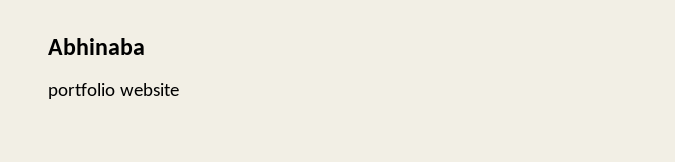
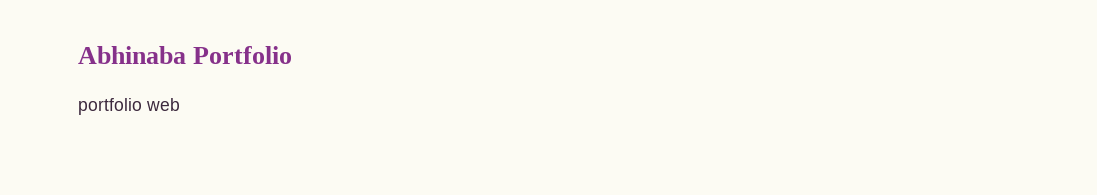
(145, 46) none -> [193,46,293,64] Portfolio
[119,83,179,96] website -> [146,98,180,111] web

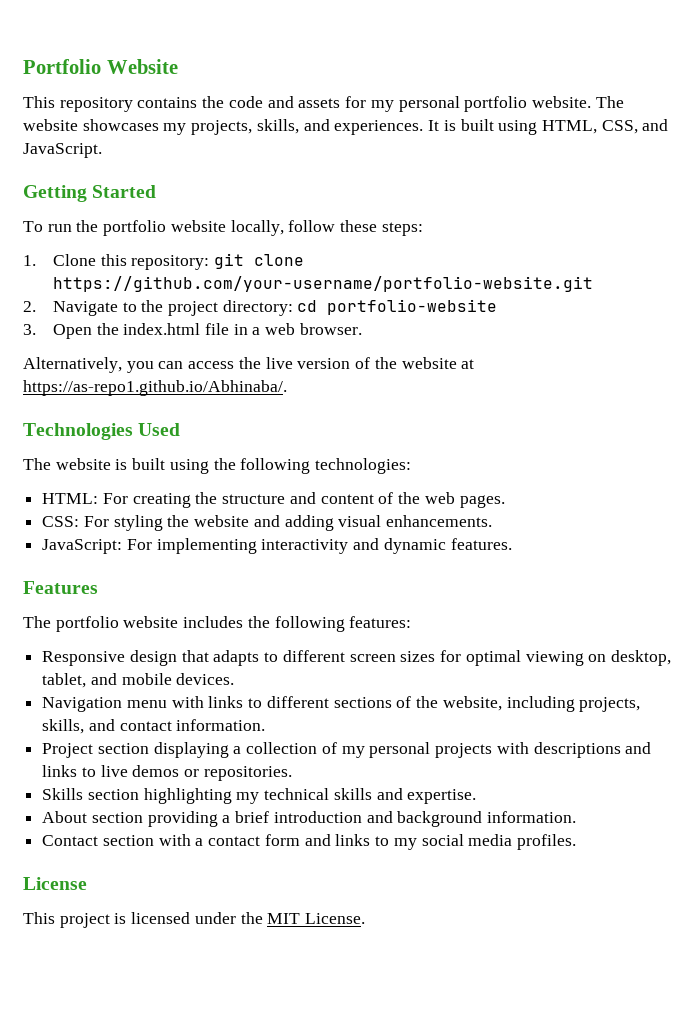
[78,46,186,64] Abhinaba -> (23, 66) none
[78,98,180,115] // portfolio web -> [106,59,178,74] [23,96,624,112] [23,119,669,135] [23,143,102,158] [23,185,157,202] [23,220,423,236] [23,253,305,270] [52,276,593,292] [23,299,498,316] [23,323,362,339] [23,357,475,373] [23,380,287,396] [23,423,181,440] [23,458,412,474] [42,492,505,508] [42,515,493,531] [42,538,512,554] [23,581,98,594] [23,616,412,632] [42,650,671,666] [42,673,235,688] [42,696,641,712] [42,719,266,734] [42,742,652,758] [42,765,292,781] [42,788,477,804] [42,811,577,827] [42,834,576,850] [23,877,87,890] [23,912,366,928] Website // This repository contains the code and assets for my personal portfolio website. The website showcases my projects, skills, and experiences. It is built using HTML, CSS, and JavaScript. // Getting Started // To run the portfolio website locally, follow these steps: // 1. Clone this repository: git clone https://github.com/your-username/portfolio-website.git // 2. Navigate to the project directory: cd portfolio-website // 3. Open the index.html file in a web browser. // Alternatively, you can access the live version of the website at https://as-repo1.github.io/Abhinaba/. // Technologies Used // The website is built using the following technologies: // HTML: For creating the structure and content of the web pages. // CSS: For styling the website and adding visual enhancements. // JavaScript: For implementing interactivity and dynamic features. // Features // The portfolio website includes the following features: // Responsive design that adapts to different screen sizes for optimal viewing on desktop, tablet, and mobile devices. // Navigation menu with links to different sections of the website, including projects, skills, and contact information. // Project section displaying a collection of my personal projects with descriptions and links to live demos or repositories. // Skills section highlighting my technical skills and expertise. // About section providing a brief introduction and background information. // Contact section with a contact form and links to my social media profiles. // License // This project is licensed under the MIT License.

